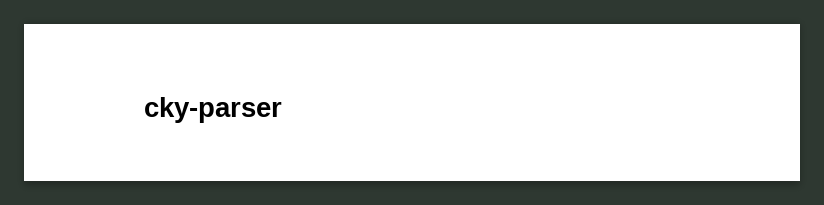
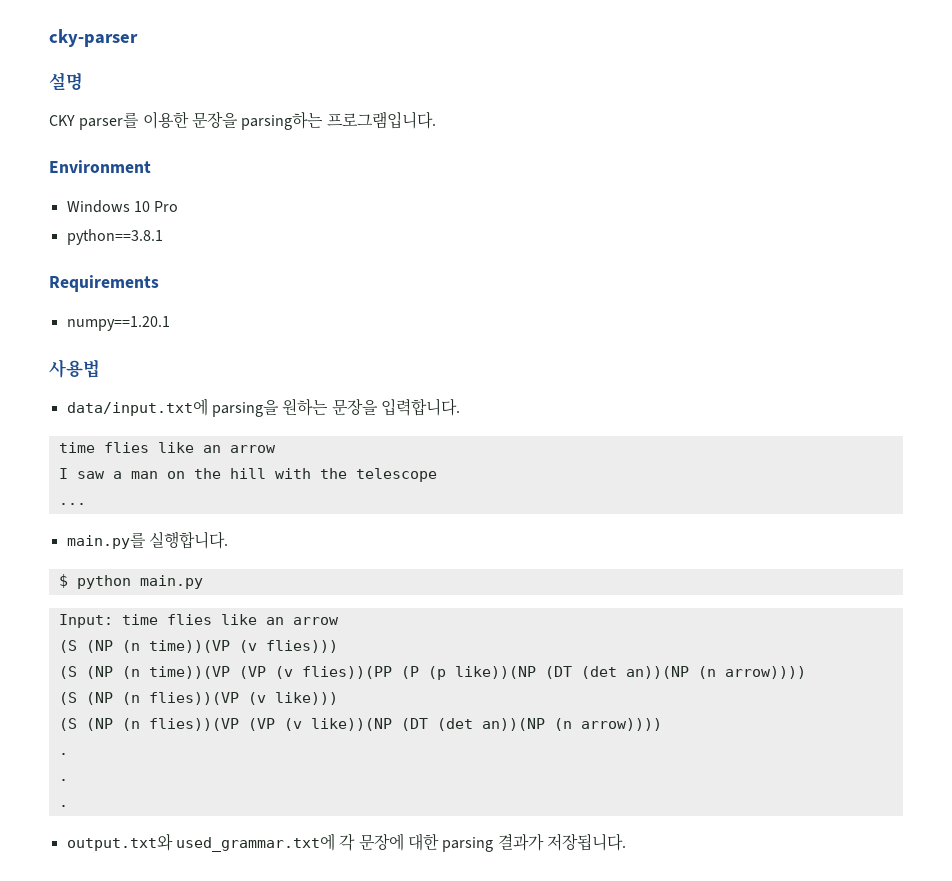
(282, 110) none -> [49,72,83,90] [49,111,436,130] [49,160,151,173] [66,200,179,213] [66,229,163,245] [49,275,159,292] [66,316,170,331] [49,359,100,378] [66,398,460,417] [58,442,276,453] [58,468,437,482] [58,503,86,505] [66,531,228,549] [58,574,203,589] [58,614,339,628] [58,640,338,653] [58,666,806,680] [58,692,338,705] [58,718,662,731] [58,753,68,755] [58,779,68,781] [58,805,68,807] [66,833,626,852] // 설명 // CKY parser를 이용한 문장을 parsing하는 프로그램입니다. // Environment // Windows 10 Pro // python==3.8.1 // Requirements // numpy==1.20.1 // 사용법 // data/input.txt에 parsing을 원하는 문장을 입력합니다. // time flies like an arrow // I saw a man on the hill with the telescope // ... // main.py를 실행합니다. // $ python main.py // Input: time flies like an arrow // (S (NP (n time))(VP (v flies))) // (S (NP (n time))(VP (VP (v flies))(PP (P (p like))(NP (DT (det an))(NP (n arrow)))) // (S (NP (n flies))(VP (v like))) // (S (NP (n flies))(VP (VP (v like))(NP (DT (det an))(NP (n arrow)))) // . // . // . // output.txt와 used_grammar.txt에 각 문장에 대한 parsing 결과가 저장됩니다.

